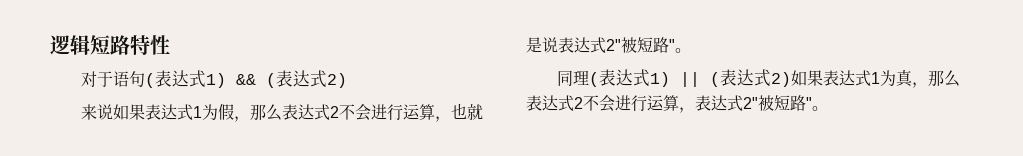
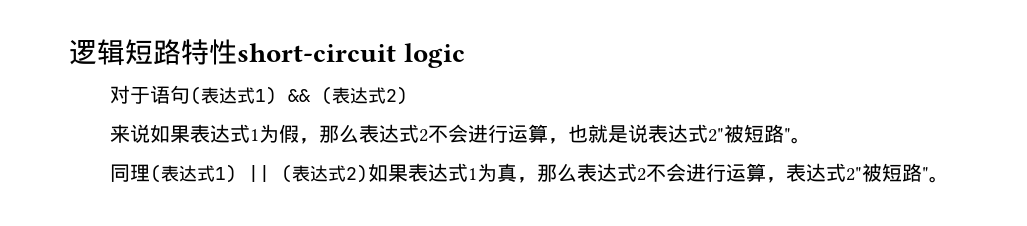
(170, 45) none -> [237,43,465,68] short-circuit logic

